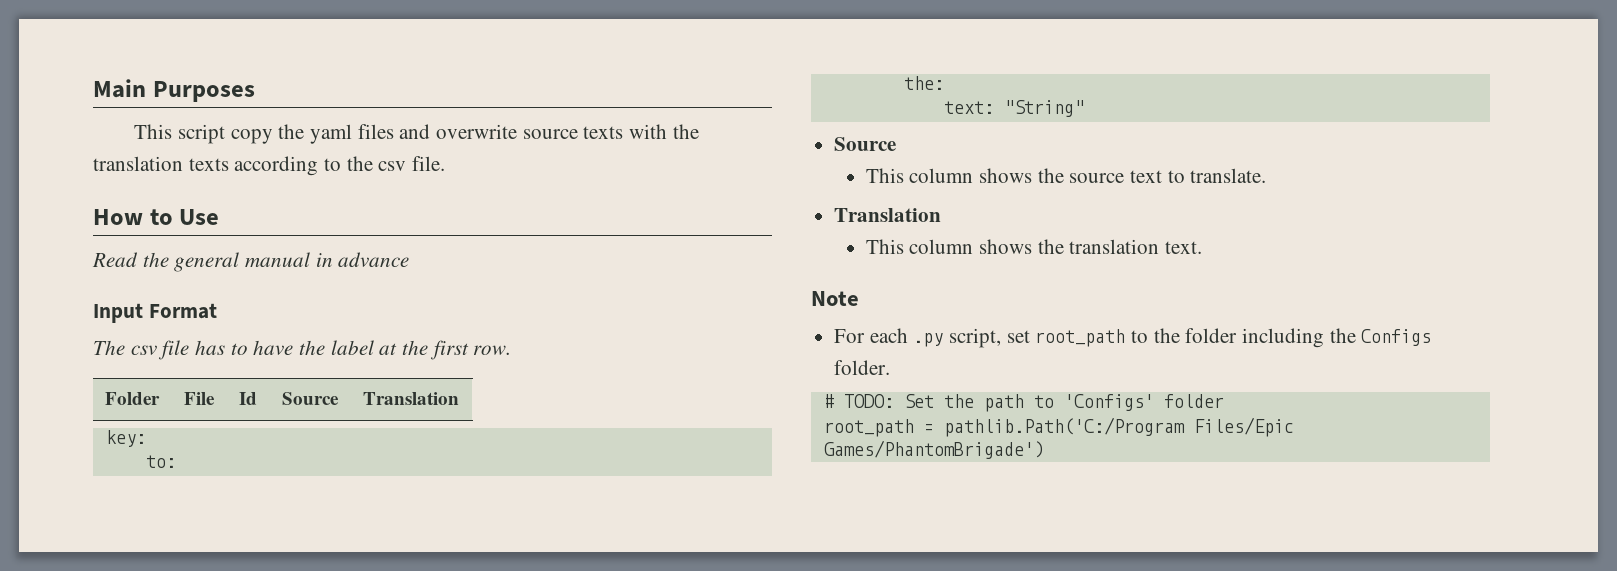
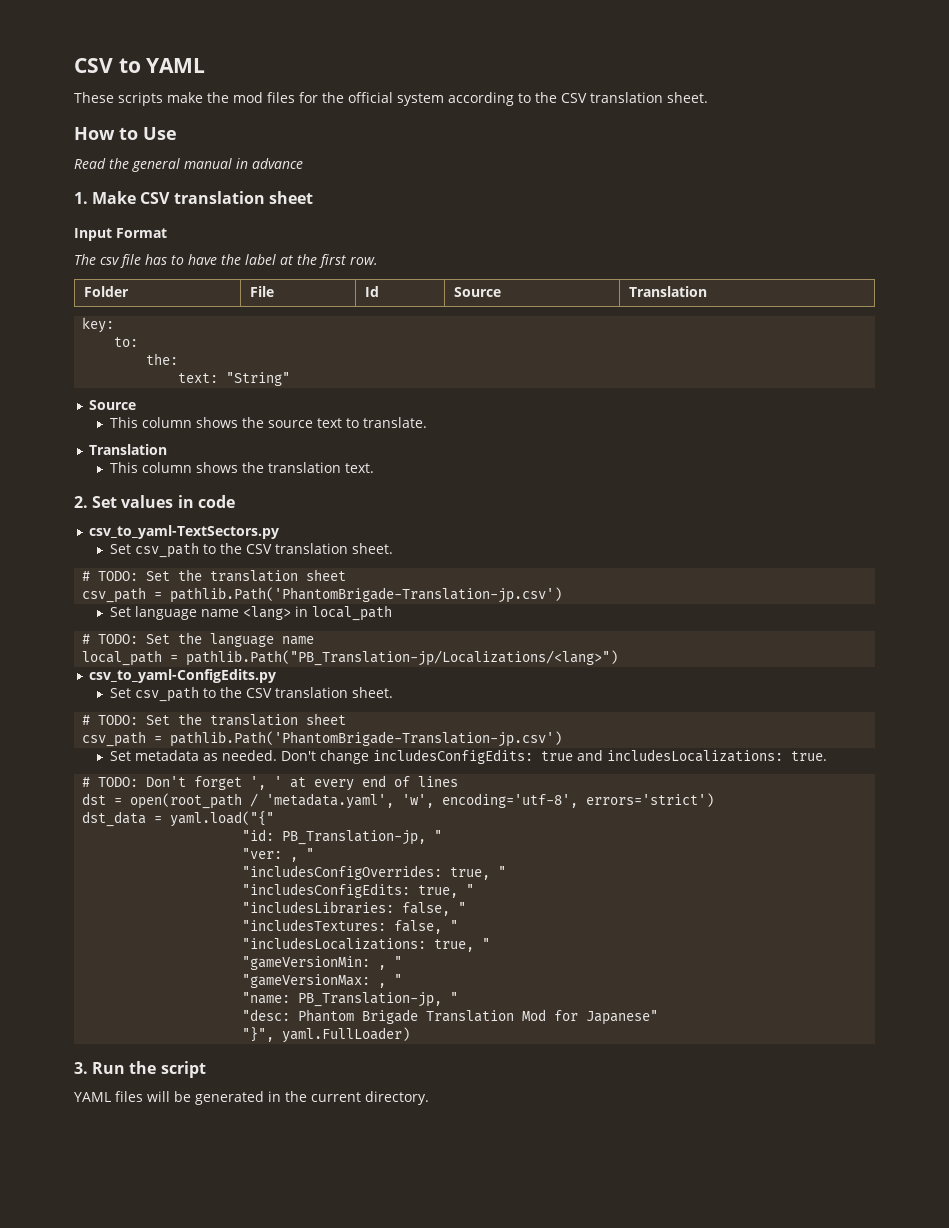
[93,79,255,102] [134,124,699,144] [93,156,446,176] Main Purposes // This script copy the yaml files and overwrite source texts with the translation texts according to the csv file. -> [74,58,206,73] [74,92,708,106] CSV to YAML // These scripts make the mod files for the official system according to the CSV translation sheet.
(410, 259) none -> [74,191,313,204] // 1. Make CSV translation sheet
[811,291,859,306] [834,328,1432,348] [834,360,891,375] [823,394,1224,412] [823,417,1294,437] [823,440,1044,459] Note // For each .py script, set root_path to the folder including the Configs folder. // # TODO: Set the path to 'Configs' folder // root_path = pathlib.Path('C:/Program Files/Epic Games/PhantomBrigade') -> [74,495,235,508] [88,525,279,539] [109,542,393,558] [82,569,347,582] [82,587,563,603] [109,605,392,621] [82,632,315,647] [82,650,619,666] [88,669,276,683] [109,686,393,702] [82,713,347,726] [82,731,563,747] [109,749,827,764] [82,775,459,791] [82,793,715,809] [82,811,275,827] [242,829,443,845] [242,848,315,862] [242,865,507,880] [242,883,475,898] [242,901,467,916] [242,919,459,934] [242,937,491,952] [242,956,403,970] [242,974,403,988] [242,992,459,1007] [242,1009,659,1025] [242,1027,411,1043] [74,1061,206,1078] [74,1091,429,1105] 2. Set values in code // csv_to_yaml-TextSectors.py // Set csv_path to the CSV translation sheet. // # TODO: Set the translation sheet // csv_path = pathlib.Path('PhantomBrigade-Translation-jp.csv') // Set language name <lang> in local_path // # TODO: Set the language name // local_path = pathlib.Path("PB_Translation-jp/Localizations/<lang>") // csv_to_yaml-ConfigEdits.py // Set csv_path to the CSV translation sheet. // # TODO: Set the translation sheet // csv_path = pathlib.Path('PhantomBrigade-Translation-jp.csv') // Set metadata as needed. Don't change includesConfigEdits: true and includesLocalizations: true. // # TODO: Don't forget ', ' at every end of lines // dst = open(root_path / 'metadata.yaml', 'w', encoding='utf-8', errors='strict') // dst_data = yaml.load("{" // "id: PB_Translation-jp, " // "ver: , " // "includesConfigOverrides: true, " // "includesConfigEdits: true, " // "includesLibraries: false, " // "includesTextures: false, " // "includesLocalizations: true, " // "gameVersionMin: , " // "gameVersionMax: , " // "name: PB_Translation-jp, " // "desc: Phantom Brigade Translation Mod for Japanese" // "}", yaml.FullLoader) // 3. Run the script // YAML files will be generated in the current directory.

